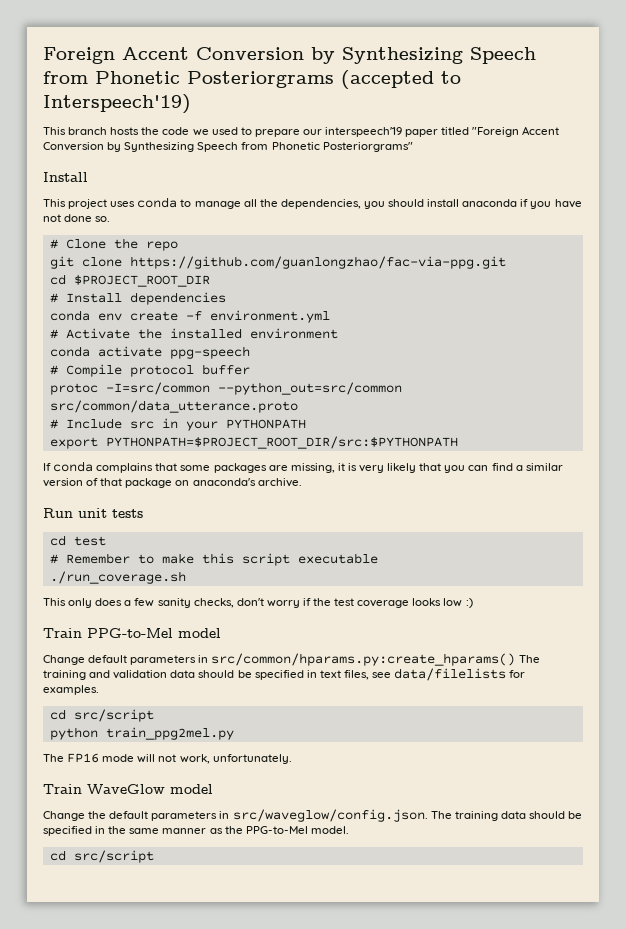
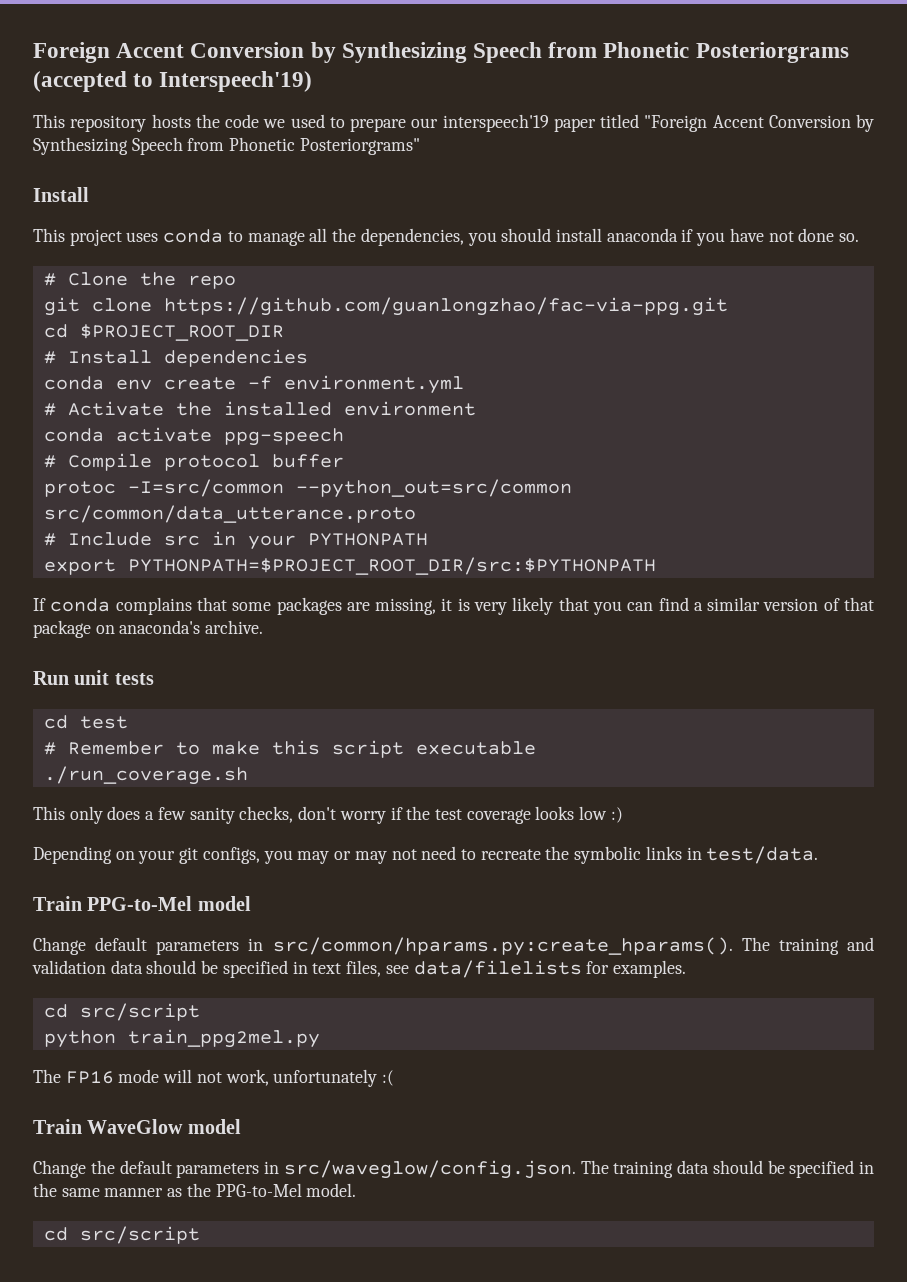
[68,127,108,135] branch -> [70,115,147,132] repository
(473, 603) none -> [33,846,819,864] // Depending on your git configs, you may or may not need to recreate the symbolic links in test/data.
[211,653,516,666] src/common/hparams.py:create_hparams() -> [272,937,733,956] src/common/hparams.py:create_hparams().
[212,754,292,764] unfortunately. -> [273,1069,395,1087] unfortunately :(

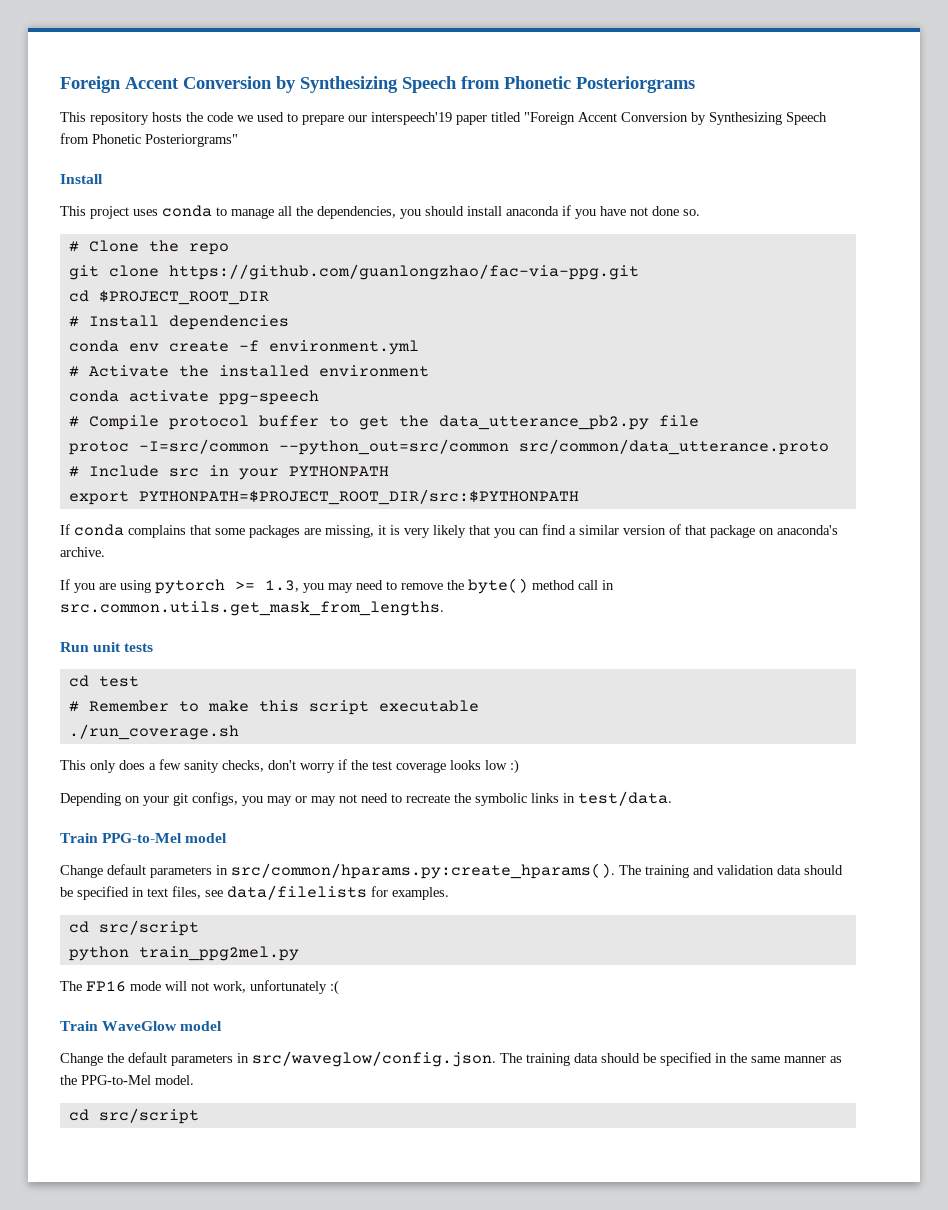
[33,71,313,92] (accepted to Interspeech'19) -> (695, 84) none
(344, 461) none -> [328,415,699,430] to get the data_utterance_pb2.py file
(264, 627) none -> [60,578,614,594] [60,601,444,616] // If you are using pytorch >= 1.3, you may need to remove the byte() method call in src.common.utils.get_mask_from_lengths.

